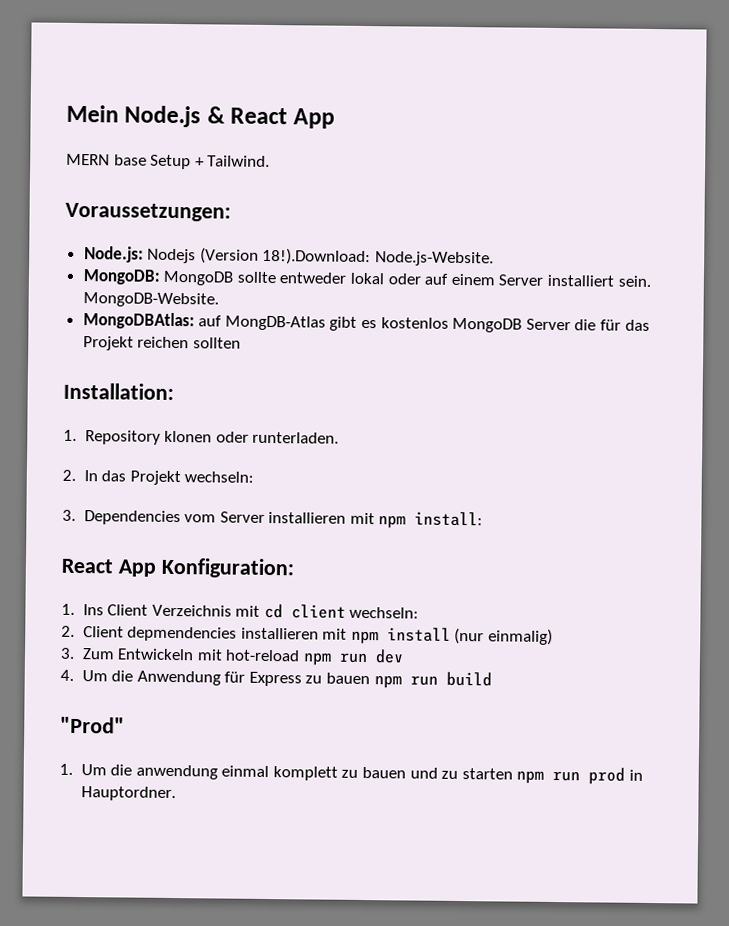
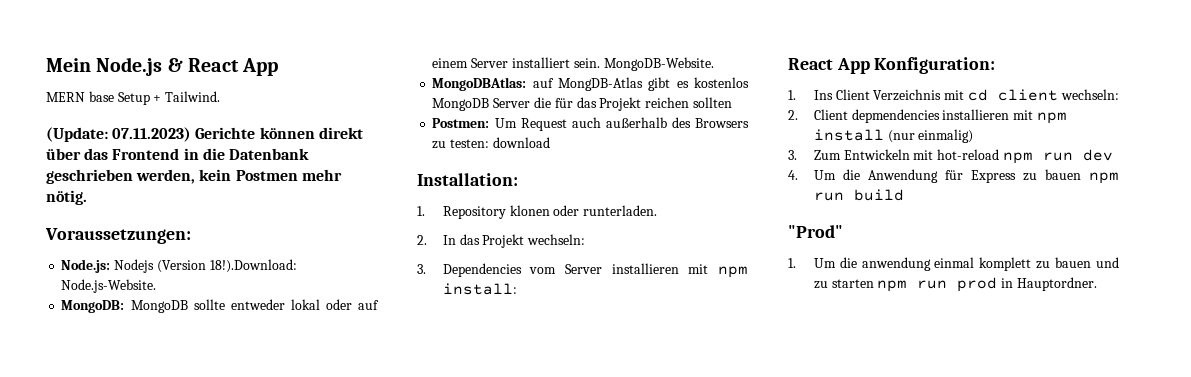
(271, 161) none -> [46,127,363,142] [46,148,309,160] [46,169,342,184] [46,190,87,205] // (Update: 07.11.2023) Gerichte können direkt über das Frontend in die Datenbank geschrieben werden, kein Postmen mehr nötig.
(241, 343) none -> [432,117,749,131] [432,137,550,149] // Postmen: Um Request auch außerhalb des Browsers zu testen: download

